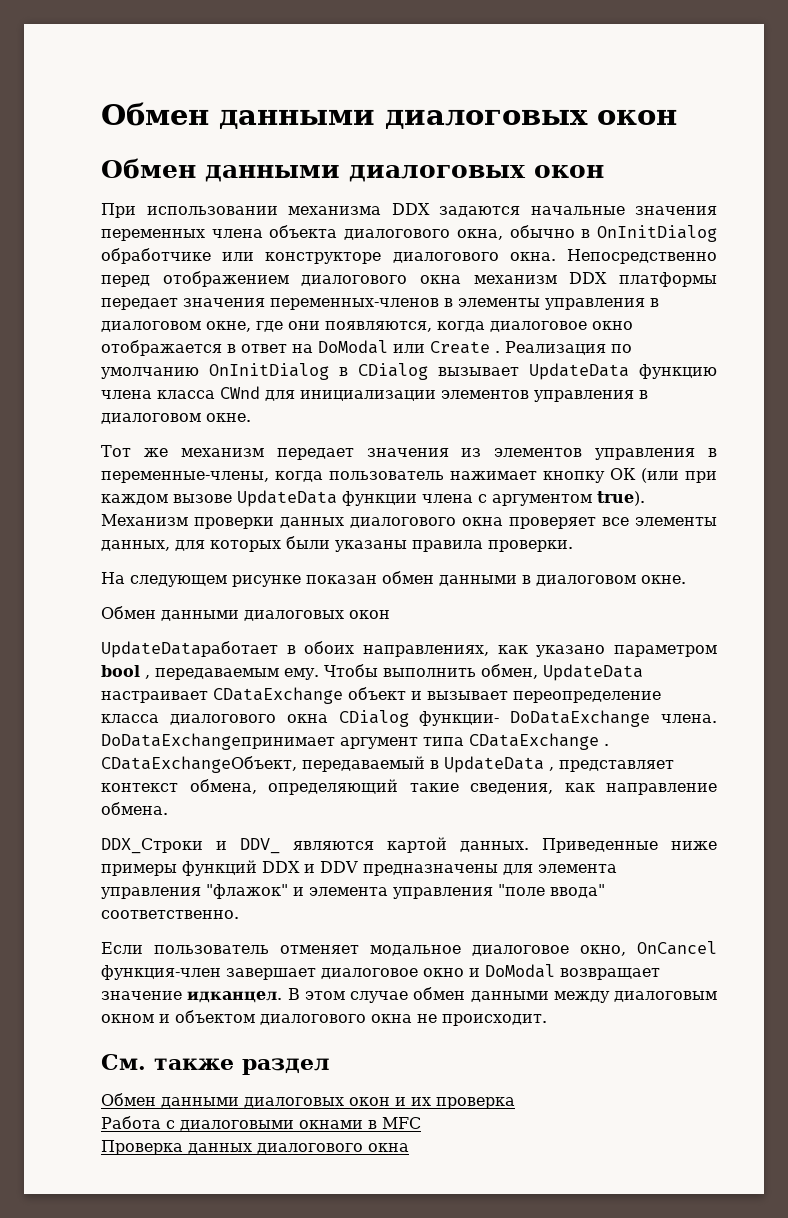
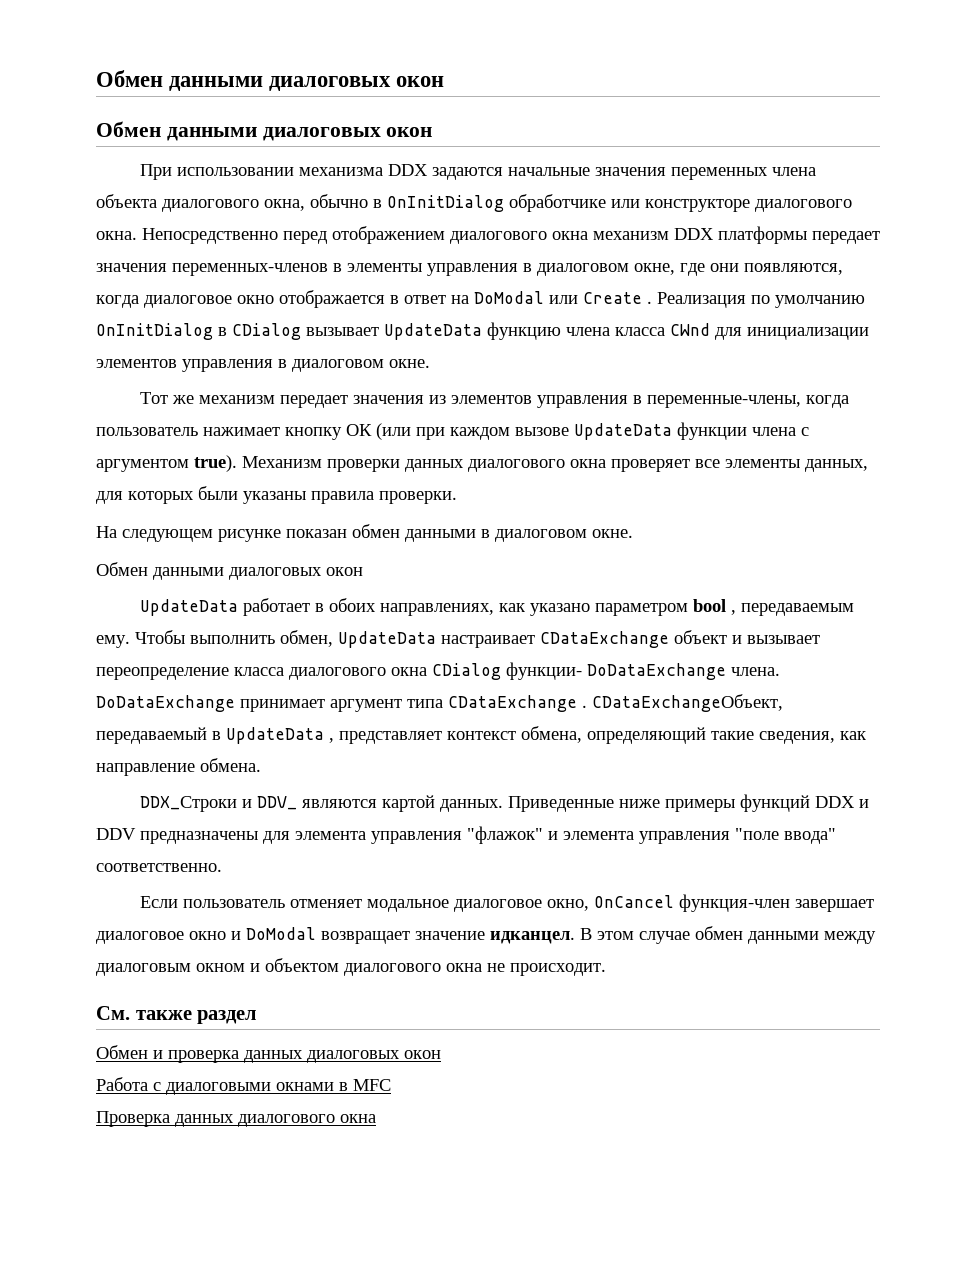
[101,641,278,658] UpdateDataработает -> [139,598,310,616] UpdateData работает
[101,733,335,750] DoDataExchangeпринимает -> [96,695,325,712] DoDataExchange принимает
[161,1097,515,1109] данными диалоговых окон и их проверка -> [153,1050,441,1063] и проверка данных диалоговых окон

